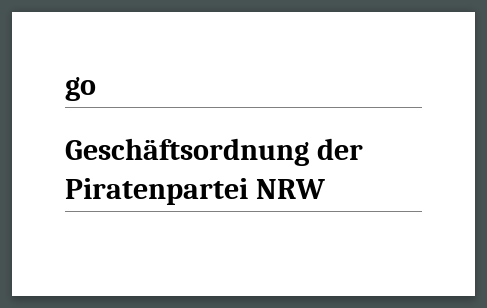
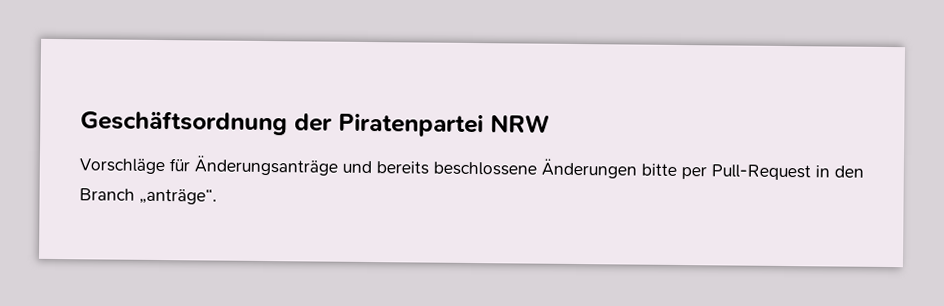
[65,77,96,101] go // -> (80, 123) none
(326, 189) none -> [79,155,864,181] [79,187,217,205] // Vorschläge für Änderungsanträge und bereits beschlossene Änderungen bitte per Pull-Request in den Branch „anträge“.

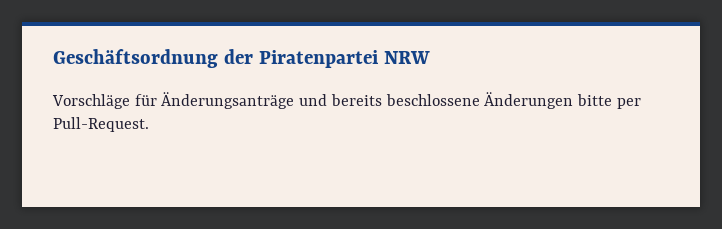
[711,164,864,181] [79,187,217,205] Pull-Request in den Branch „anträge“. -> [53,117,149,132] Pull-Request.

